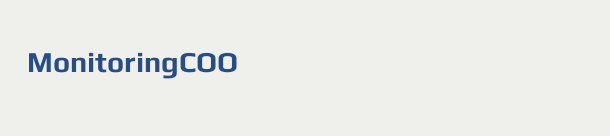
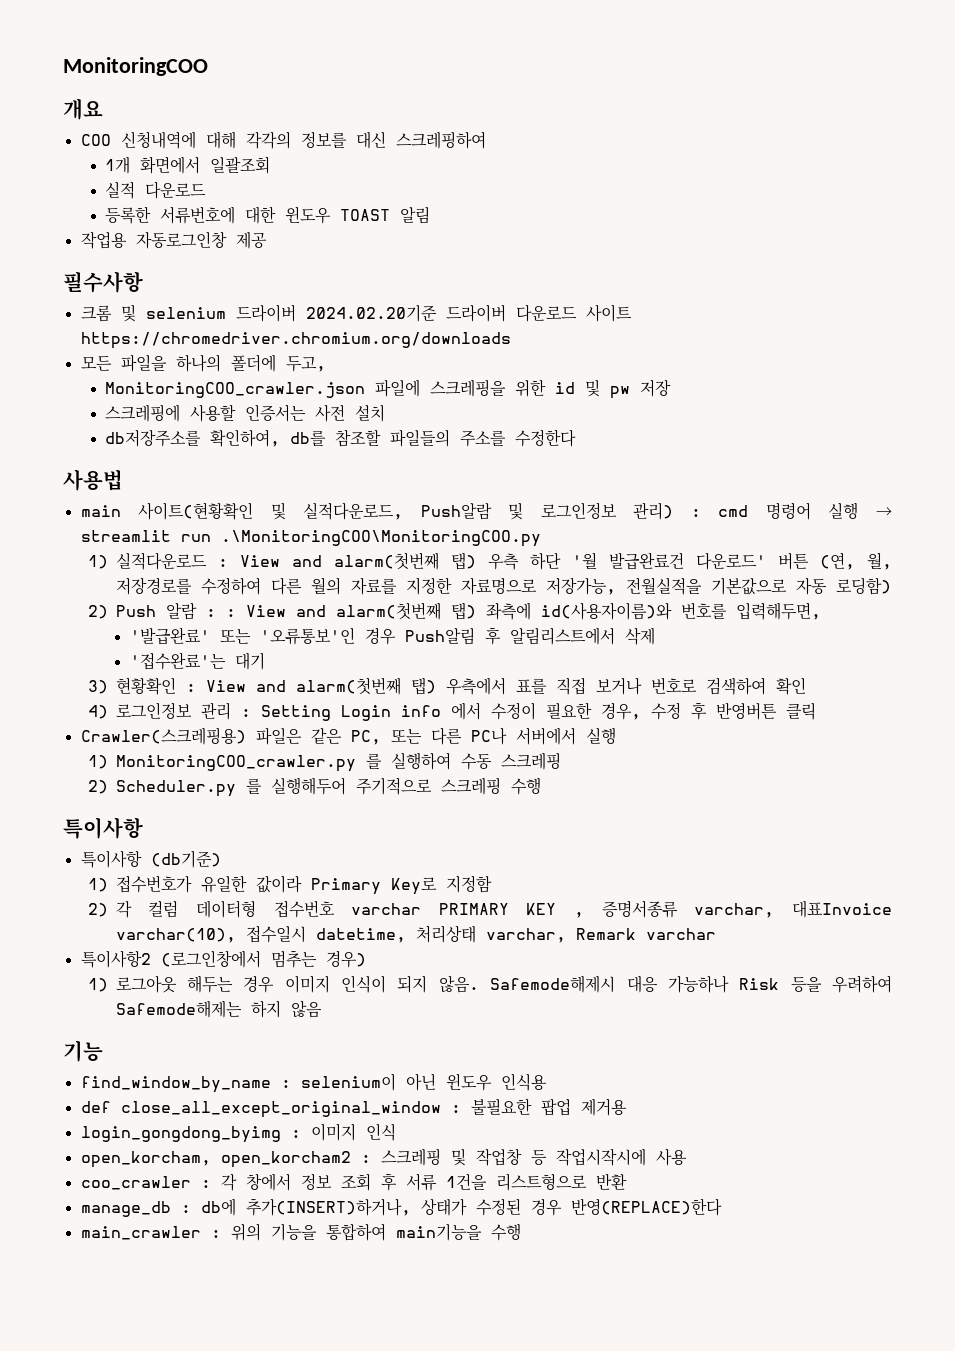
(238, 65) none -> [63,98,103,120] [80,131,486,149] [105,156,271,174] [105,181,207,199] [105,206,431,224] [80,231,267,249] [63,271,143,293] [80,304,632,322] [80,332,511,349] [80,354,326,372] [105,379,672,399] [105,404,386,422] [105,429,577,447] [63,469,123,491] [80,502,892,520] [80,530,541,547] [87,552,892,570] [115,577,891,595] [87,602,821,620] [129,627,655,645] [129,652,265,670] [87,677,806,695] [87,702,816,721] [80,727,616,745] [87,752,561,772] [87,777,541,797] [63,817,143,839] [80,850,221,868] [87,875,492,895] [87,900,892,918] [115,925,716,943] [80,950,366,968] [87,975,893,993] [115,1000,322,1018] [63,1040,103,1062] [80,1073,547,1093] [80,1098,627,1118] [80,1123,396,1143] [80,1148,687,1168] [80,1173,627,1191] [80,1198,722,1217] [80,1223,521,1241] // 개요 // COO 신청내역에 대해 각각의 정보를 대신 스크레핑하여 // 1개 화면에서 일괄조회 // 실적 다운로드 // 등록한 서류번호에 대한 윈도우 TOAST 알림 // 작업용 자동로그인창 제공 // 필수사항 // 크롬 및 selenium 드라이버 2024.02.20기준 드라이버 다운로드 사이트 https://chromedriver.chromium.org/downloads // 모든 파일을 하나의 폴더에 두고, // MonitoringCOO_crawler.json 파일에 스크레핑을 위한 id 및 pw 저장 // 스크레핑에 사용할 인증서는 사전 설치 // db저장주소를 확인하여, db를 참조할 파일들의 주소를 수정한다 // 사용법 // main 사이트(현황확인 및 실적다운로드, Push알람 및 로그인정보 관리) : cmd 명령어 실행 → streamlit run .\MonitoringCOO\MonitoringCOO.py // 1) 실적다운로드 : View and alarm(첫번째 탭) 우측 하단 '월 발급완료건 다운로드' 버튼 (연, 월, 저장경로를 수정하여 다른 월의 자료를 지정한 자료명으로 저장가능, 전월실적을 기본값으로 자동 로딩함) // 2) Push 알람 : : View and alarm(첫번째 탭) 좌측에 id(사용자이름)와 번호를 입력해두면, // '발급완료' 또는 '오류통보'인 경우 Push알림 후 알림리스트에서 삭제 // '접수완료'는 대기 // 3) 현황확인 : View and alarm(첫번째 탭) 우측에서 표를 직접 보거나 번호로 검색하여 확인 // 4) 로그인정보 관리 : Setting Login info 에서 수정이 필요한 경우, 수정 후 반영버튼 클릭 // Crawler(스크레핑용) 파일은 같은 PC, 또는 다른 PC나 서버에서 실행 // 1) MonitoringCOO_crawler.py 를 실행하여 수동 스크레핑 // 2) Scheduler.py 를 실행해두어 주기적으로 스크레핑 수행 // 특이사항 // 특이사항 (db기준) // 1) 접수번호가 유일한 값이라 Primary Key로 지정함 // 2) 각 컬럼 데이터형 접수번호 varchar PRIMARY KEY , 증명서종류 varchar, 대표Invoice varchar(10), 접수일시 datetime, 처리상태 varchar, Remark varchar // 특이사항2 (로그인창에서 멈추는 경우) // 1) 로그아웃 해두는 경우 이미지 인식이 되지 않음. Safemode해제시 대응 가능하나 Risk 등을 우려하여 Safemode해제는 하지 않음 // 기능 // find_window_by_name : selenium이 아닌 윈도우 인식용 // def close_all_except_original_window : 불필요한 팝업 제거용 // login_gongdong_byimg : 이미지 인식 // open_korcham, open_korcham2 : 스크레핑 및 작업창 등 작업시작시에 사용 // coo_crawler : 각 창에서 정보 조회 후 서류 1건을 리스트형으로 반환 // manage_db : db에 추가(INSERT)하거나, 상태가 수정된 경우 반영(REPLACE)한다 // main_crawler : 위의 기능을 통합하여 main기능을 수행

